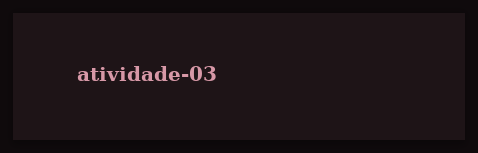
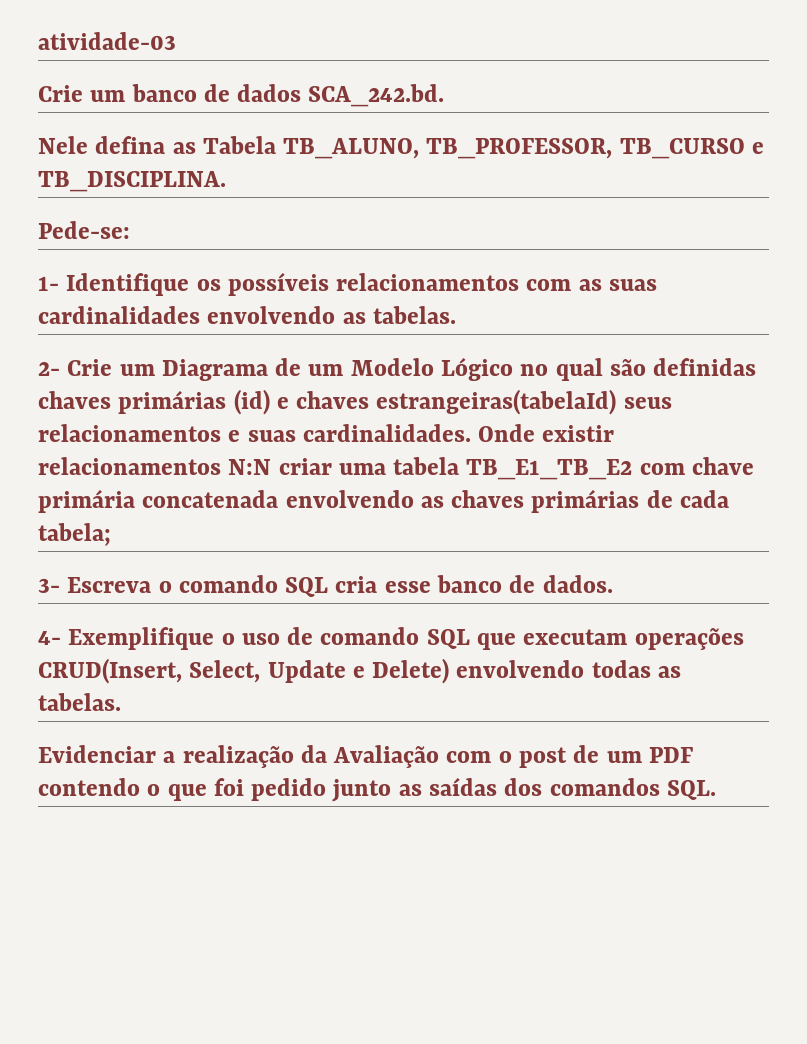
(217, 73) none -> [38,84,445,107] [38,136,765,159] [38,171,226,192] [38,221,130,239] [38,272,658,296] [38,306,456,324] [38,357,757,381] [38,389,672,415] [38,424,615,442] [38,457,755,480] [38,489,730,513] [38,523,111,546] [38,575,613,597] [38,627,744,650] [38,658,682,684] [38,693,121,711] [38,745,693,768] [38,777,716,802] // Crie um banco de dados SCA_242.bd. // Nele defina as Tabela TB_ALUNO, TB_PROFESSOR, TB_CURSO e TB_DISCIPLINA. // Pede-se: // 1- Identifique os possíveis relacionamentos com as suas cardinalidades envolvendo as tabelas. // 2- Crie um Diagrama de um Modelo Lógico no qual são definidas chaves primárias (id) e chaves estrangeiras(tabelaId) seus relacionamentos e suas cardinalidades. Onde existir relacionamentos N:N criar uma tabela TB_E1_TB_E2 com chave primária concatenada envolvendo as chaves primárias de cada tabela; // 3- Escreva o comando SQL cria esse banco de dados. // 4- Exemplifique o uso de comando SQL que executam operações CRUD(Insert, Select, Update e Delete) envolvendo todas as tabelas. // Evidenciar a realização da Avaliação com o post de um PDF contendo o que foi pedido junto as saídas dos comandos SQL.

